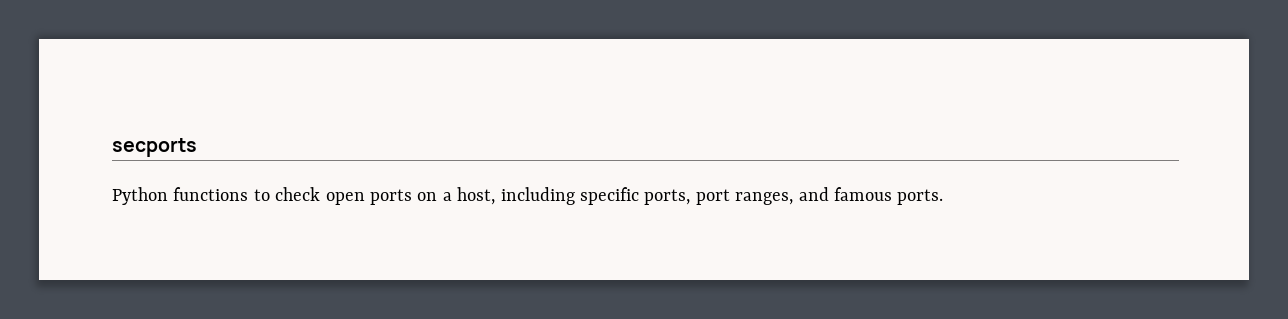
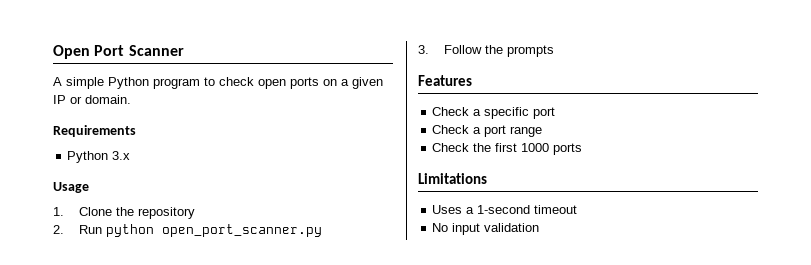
[112,138,197,157] [112,187,249,205] secports // Python functions -> [53,45,184,59] [53,77,200,89] Open Port Scanner // A simple Python program
[457,187,944,205] host, including specific ports, port ranges, and famous ports. -> [352,77,383,89] [53,95,131,104] [53,125,136,137] [67,151,131,163] [53,182,89,193] [53,207,195,219] [53,224,322,237] [418,45,554,57] [418,75,472,86] [432,107,556,119] [432,125,543,137] [432,143,583,155] [418,173,487,184] [432,205,578,214] [432,223,540,235] given IP or domain. // Requirements // Python 3.x // Usage // 1. Clone the repository // 2. Run python open_port_scanner.py // 3. Follow the prompts // Features // Check a specific port // Check a port range // Check the first 1000 ports // Limitations // Uses a 1-second timeout // No input validation

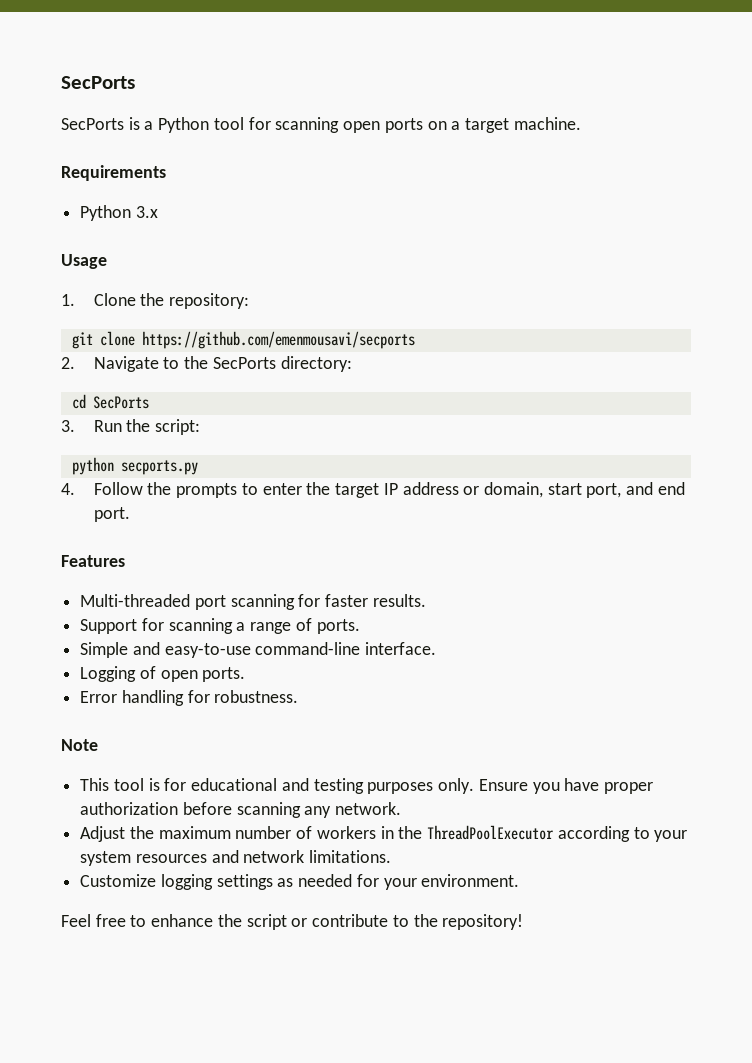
[53,45,184,59] [53,77,383,89] [53,95,131,104] Open Port Scanner // A simple Python program to check open ports on a given IP or domain. -> [61,76,135,89] [61,117,581,133] SecPorts // SecPorts is a Python tool for scanning open ports on a target machine.
[137,207,195,219] [53,224,322,237] [418,45,554,57] [418,75,472,86] [432,107,556,119] [432,125,543,137] [432,143,583,155] [418,173,487,184] [432,205,578,214] [432,223,540,235] repository // 2. Run python open_port_scanner.py // 3. Follow the prompts // Features // Check a specific port // Check a port range // Check the first 1000 ports // Limitations // Uses a 1-second timeout // No input validation -> [169,293,250,309] [71,331,415,349] [61,356,352,372] [71,394,149,409] [61,419,201,435] [71,457,198,475] [61,482,685,498] [93,507,130,522] [61,555,125,567] [80,594,426,610] [80,618,360,634] [80,642,437,658] [80,666,246,682] [80,690,299,706] [61,739,98,751] [80,778,653,794] [80,802,402,818] [80,825,688,842] [80,850,392,866] [80,874,520,890] [61,914,524,930] repository: // git clone https://github.com/emenmousavi/secports // 2. Navigate to the SecPorts directory: // cd SecPorts // 3. Run the script: // python secports.py // 4. Follow the prompts to enter the target IP address or domain, start port, and end port. // Features // Multi-threaded port scanning for faster results. // Support for scanning a range of ports. // Simple and easy-to-use command-line interface. // Logging of open ports. // Error handling for robustness. // Note // This tool is for educational and testing purposes only. Ensure you have proper authorization before scanning any network. // Adjust the maximum number of workers in the ThreadPoolExecutor according to your system resources and network limitations. // Customize logging settings as needed for your environment. // Feel free to enhance the script or contribute to the repository!

